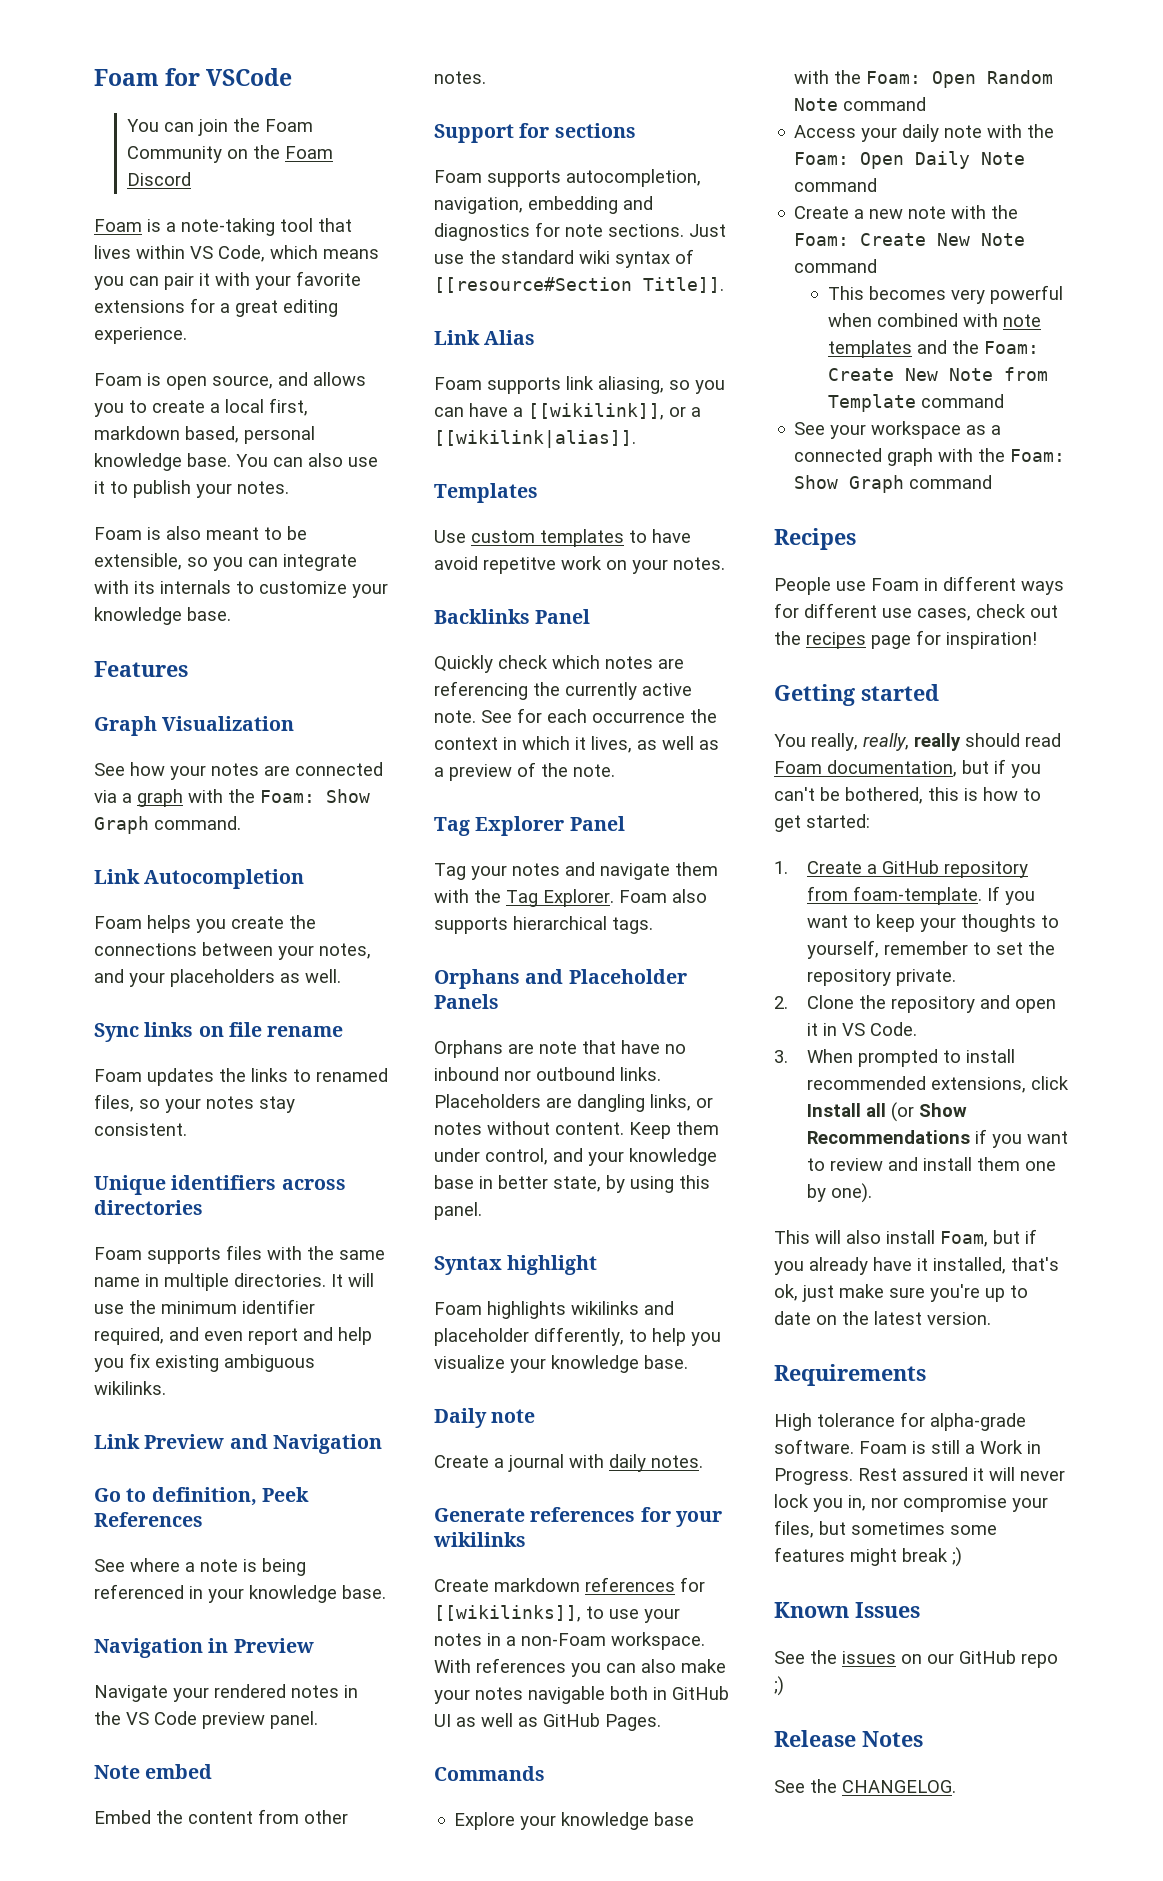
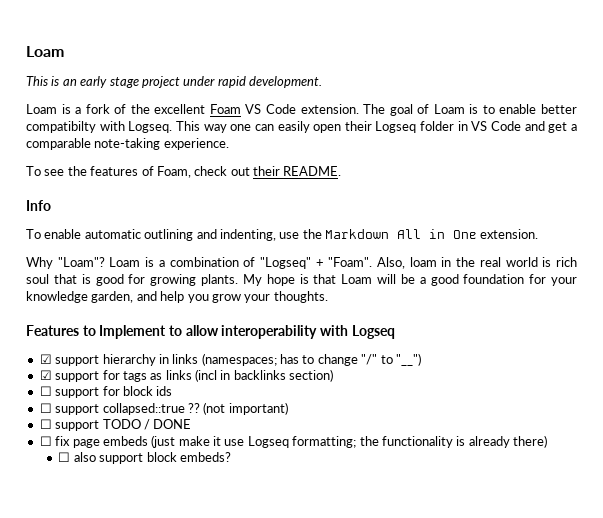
[94,68,293,86] [127,118,314,136] [127,145,334,163] [127,172,192,186] [94,218,352,236] [94,245,379,262] [94,271,361,290] [94,298,338,317] [94,327,187,344] [94,372,366,390] [94,398,308,417] [94,426,315,444] [94,453,378,471] [94,480,289,498] [94,526,307,540] [94,553,357,571] [94,580,388,598] [94,607,231,625] [94,661,188,677] [94,716,295,736] [94,762,383,780] [94,789,370,807] [94,816,241,834] [94,869,305,889] [94,915,316,933] [94,942,371,960] [94,969,341,987] [94,1022,344,1042] [94,1068,388,1086] [94,1094,295,1113] [94,1123,187,1136] [94,1175,346,1195] [94,1200,203,1215] [94,1245,385,1264] [94,1273,374,1291] [94,1299,315,1314] [94,1327,372,1345] [94,1353,315,1372] [94,1381,166,1395] [94,1434,382,1454] [94,1487,309,1506] [94,1512,203,1527] [94,1558,306,1576] [94,1584,386,1603] [94,1638,314,1658] [94,1684,358,1702] [94,1711,318,1729] [94,1764,213,1779] [94,1809,348,1824] [434,71,486,84] [434,123,636,143] [434,169,701,187] [434,196,653,214] [434,222,726,241] [434,249,694,268] [434,277,724,293] [434,330,536,345] [434,376,725,394] [434,403,701,420] [434,430,636,448] [434,483,538,503] [434,529,691,547] [434,556,725,574] [434,609,591,624] [434,655,684,673] [434,681,692,700] [434,708,717,723] [434,736,719,753] [434,762,615,781] [434,816,625,836] [434,862,718,880] [434,889,707,907] [434,916,653,934] [434,969,687,989] [434,994,499,1009] [434,1040,686,1058] [434,1067,661,1081] [434,1094,713,1112] [434,1121,719,1139] [434,1148,717,1166] [434,1175,710,1193] [434,1202,482,1220] [434,1255,598,1275] [434,1301,674,1319] [434,1327,721,1346] [434,1355,688,1373] [434,1408,536,1428] [434,1454,703,1472] [434,1507,722,1527] [433,1532,526,1547] [434,1577,705,1592] [434,1605,680,1623] [434,1632,705,1650] [434,1658,726,1677] [434,1686,729,1704] [434,1713,661,1731] [434,1766,545,1781] [454,1812,695,1830] [794,70,1054,88] [794,97,927,111] [794,124,1055,142] [794,151,1026,169] [794,178,878,192] [794,205,1019,219] [794,233,1026,246] [794,259,878,273] [827,285,1063,304] [827,313,1041,327] [827,340,1039,358] [827,367,1048,381] [827,394,1004,412] [794,421,1002,439] [794,448,1066,466] [794,475,993,493] [774,528,856,550] [774,576,1064,595] [774,603,1058,621] [774,630,1037,649] [774,684,939,706] [774,733,1061,751] [774,759,1041,778] [774,787,1041,804] [774,814,870,832] [774,860,1029,878] [807,886,1036,905] [807,914,1060,932] [807,940,1056,959] [807,969,957,986] [774,995,1057,1013] [807,1022,918,1036] [774,1049,1016,1067] [807,1076,1070,1093] [807,1102,968,1122] [807,1129,1069,1148] [807,1157,1057,1171] [807,1183,873,1203] [774,1229,1037,1247] [774,1257,1059,1275] [774,1284,1028,1302] [774,1311,991,1325] [774,1364,926,1386] [774,1412,1026,1431] [774,1439,1041,1454] [774,1467,1065,1485] [774,1494,1048,1512] [774,1520,997,1538] [774,1547,962,1567] [774,1602,920,1618] [774,1650,1058,1668] [774,1676,784,1696] [774,1730,923,1747] [774,1779,956,1793] Foam for VSCode // You can join the Foam Community on the Foam Discord // Foam is a note-taking tool that lives within VS Code, which means you can pair it with your favorite extensions for a great editing experience. // Foam is open source, and allows you to create a local first, markdown based, personal knowledge base. You can also use it to publish your notes. // Foam is also meant to be extensible, so you can integrate with its internals to customize your knowledge base. // Features // Graph Visualization // See how your notes are connected via a graph with the Foam: Show Graph command. // Link Autocompletion // Foam helps you create the connections between your notes, and your placeholders as well. // Sync links on file rename // Foam updates the links to renamed files, so your notes stay consistent. // Unique identifiers across directories // Foam supports files with the same name in multiple directories. It will use the minimum identifier required, and even report and help you fix existing ambiguous wikilinks. // Link Preview and Navigation // Go to definition, Peek References // See where a note is being referenced in your knowledge base. // Navigation in Preview // Navigate your rendered notes in the VS Code preview panel. // Note embed // Embed the content from other notes. // Support for sections // Foam supports autocompletion, navigation, embedding and diagnostics for note sections. Just use the standard wiki syntax of [[resource#Section Title]]. // Link Alias // Foam supports link aliasing, so you can have a [[wikilink]], or a [[wikilink|alias]]. // Templates // Use custom templates to have avoid repetitve work on your notes. // Backlinks Panel // Quickly check which notes are referencing the currently active note. See for each occurrence the context in which it lives, as well as a preview of the note. // Tag Explorer Panel // Tag your notes and navigate them with the Tag Explorer. Foam also supports hierarchical tags. // Orphans and Placeholder Panels // Orphans are note that have no inbound nor outbound links. Placeholders are dangling links, or notes without content. Keep them under control, and your knowledge base in better state, by using this panel. // Syntax highlight // Foam highlights wikilinks and placeholder differently, to help you visualize your knowledge base. // Daily note // Create a journal with daily notes. // Generate references for your wikilinks // Create markdown references for [[wikilinks]], to use your notes in a non-Foam workspace. With references you can also make your notes navigable both in GitHub UI as well as GitHub Pages. // Commands // Explore your knowledge base with the Foam: Open Random Note command // Access your daily note with the Foam: Open Daily Note command // Create a new note with the Foam: Create New Note command // This becomes very powerful when combined with note templates and the Foam: Create New Note from Template command // See your workspace as a connected graph with the Foam: Show Graph command // Recipes // People use Foam in different ways for different use cases, check out the recipes page for inspiration! // Getting started // You really, really, really should read Foam documentation, but if you can't be bothered, this is how to get started: // 1. Create a GitHub repository from foam-template. If you want to keep your thoughts to yourself, remember to set the repository private. // 2. Clone the repository and open it in VS Code. // 3. When prompted to install recommended extensions, click Install all (or Show Recommendations if you want to review and install them one by one). // This will also install Foam, but if you already have it installed, that's ok, just make sure you're up to date on the latest version. // Requirements // High tolerance for alpha-grade software. Foam is still a Work in Progress. Rest assured it will never lock you in, nor compromise your files, but sometimes some features might break ;) // Known Issues // See the issues on our GitHub repo ;) // Release Notes // See the CHANGELOG. -> [26,46,64,57] [26,76,322,88] [26,104,577,116] [26,121,577,133] [26,138,229,150] [26,166,342,178] [26,200,51,211] [26,229,539,241] [26,257,577,269] [26,274,577,286] [26,291,328,303] [26,325,395,339] [39,353,421,366] [39,369,334,382] [39,386,173,398] [39,402,288,415] [39,419,192,431] [39,435,547,448] [58,452,231,464] Loam // This is an early stage project under rapid development. // Loam is a fork of the excellent Foam VS Code extension. The goal of Loam is to enable better compatibilty with Logseq. This way one can easily open their Logseq folder in VS Code and get a comparable note-taking experience. // To see the features of Foam, check out their README. // Info // To enable automatic outlining and indenting, use the Markdown All in One extension. // Why "Loam"? Loam is a combination of "Logseq" + "Foam". Also, loam in the real world is rich soul that is good for growing plants. My hope is that Loam will be a good foundation for your knowledge garden, and help you grow your thoughts. // Features to Implement to allow interoperability with Logseq // ☑ support hierarchy in links (namespaces; has to change "/" to "__") // ☑ support for tags as links (incl in backlinks section) // ☐ support for block ids // ☐ support collapsed::true ?? (not important) // ☐ support TODO / DONE // ☐ fix page embeds (just make it use Logseq formatting; the functionality is already there) // ☐ also support block embeds?

